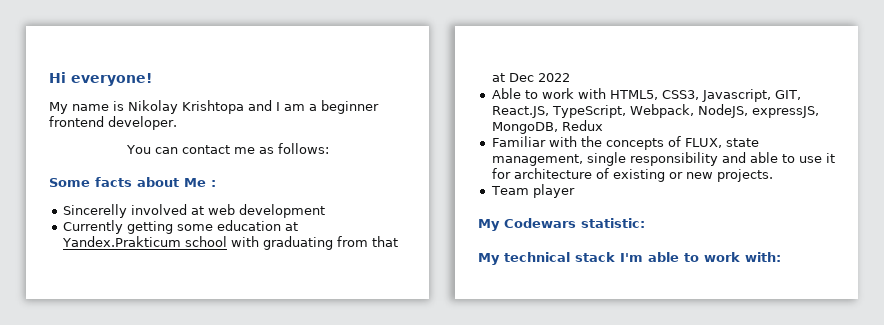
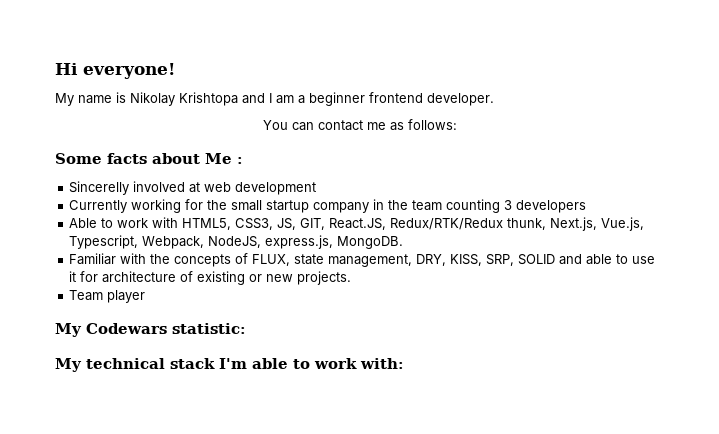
[126,220,298,234] [61,236,398,250] [491,73,570,82] getting some education at Yandex.Prakticum school with graduating from that at Dec 2022 -> [131,199,587,213] working for the small startup company in the team counting 3 developers
[701,89,771,102] Javascript, -> [277,218,297,230] JS,
[551,104,819,118] [491,120,603,134] TypeScript, Webpack, NodeJS, expressJS, MongoDB, Redux -> [390,217,645,231] [69,235,404,249] Redux/RTK/Redux thunk, Next.js, Vue.js, Typescript, Webpack, NodeJS, express.js, MongoDB.
[586,152,718,166] single responsibility -> [416,254,556,266] DRY, KISS, SRP, SOLID

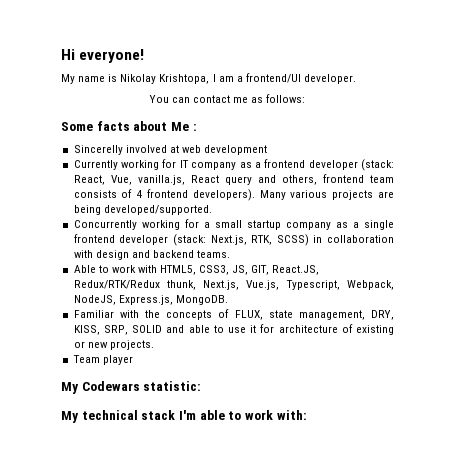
[179,92,265,106] Krishtopa and -> [159,74,210,84] Krishtopa,
[309,92,423,106] beginner frontend -> [245,73,301,83] frontend/UI
[207,199,587,213] the small startup company in the team counting 3 developers -> [179,159,394,171] [73,174,394,185] [73,189,394,201] [73,205,212,215] [73,219,394,230] [73,234,394,246] [73,250,231,260] IT company as a frontend developer (stack: React, Vue, vanilla.js, React query and others, frontend team consists of 4 frontend developers). Many various projects are being developed/supported. // Concurrently working for a small startup company as a single frontend developer (stack: Next.js, RTK, SCSS) in collaboration with design and backend teams.
[265,235,334,249] express.js, -> [118,295,173,305] Express.js,

